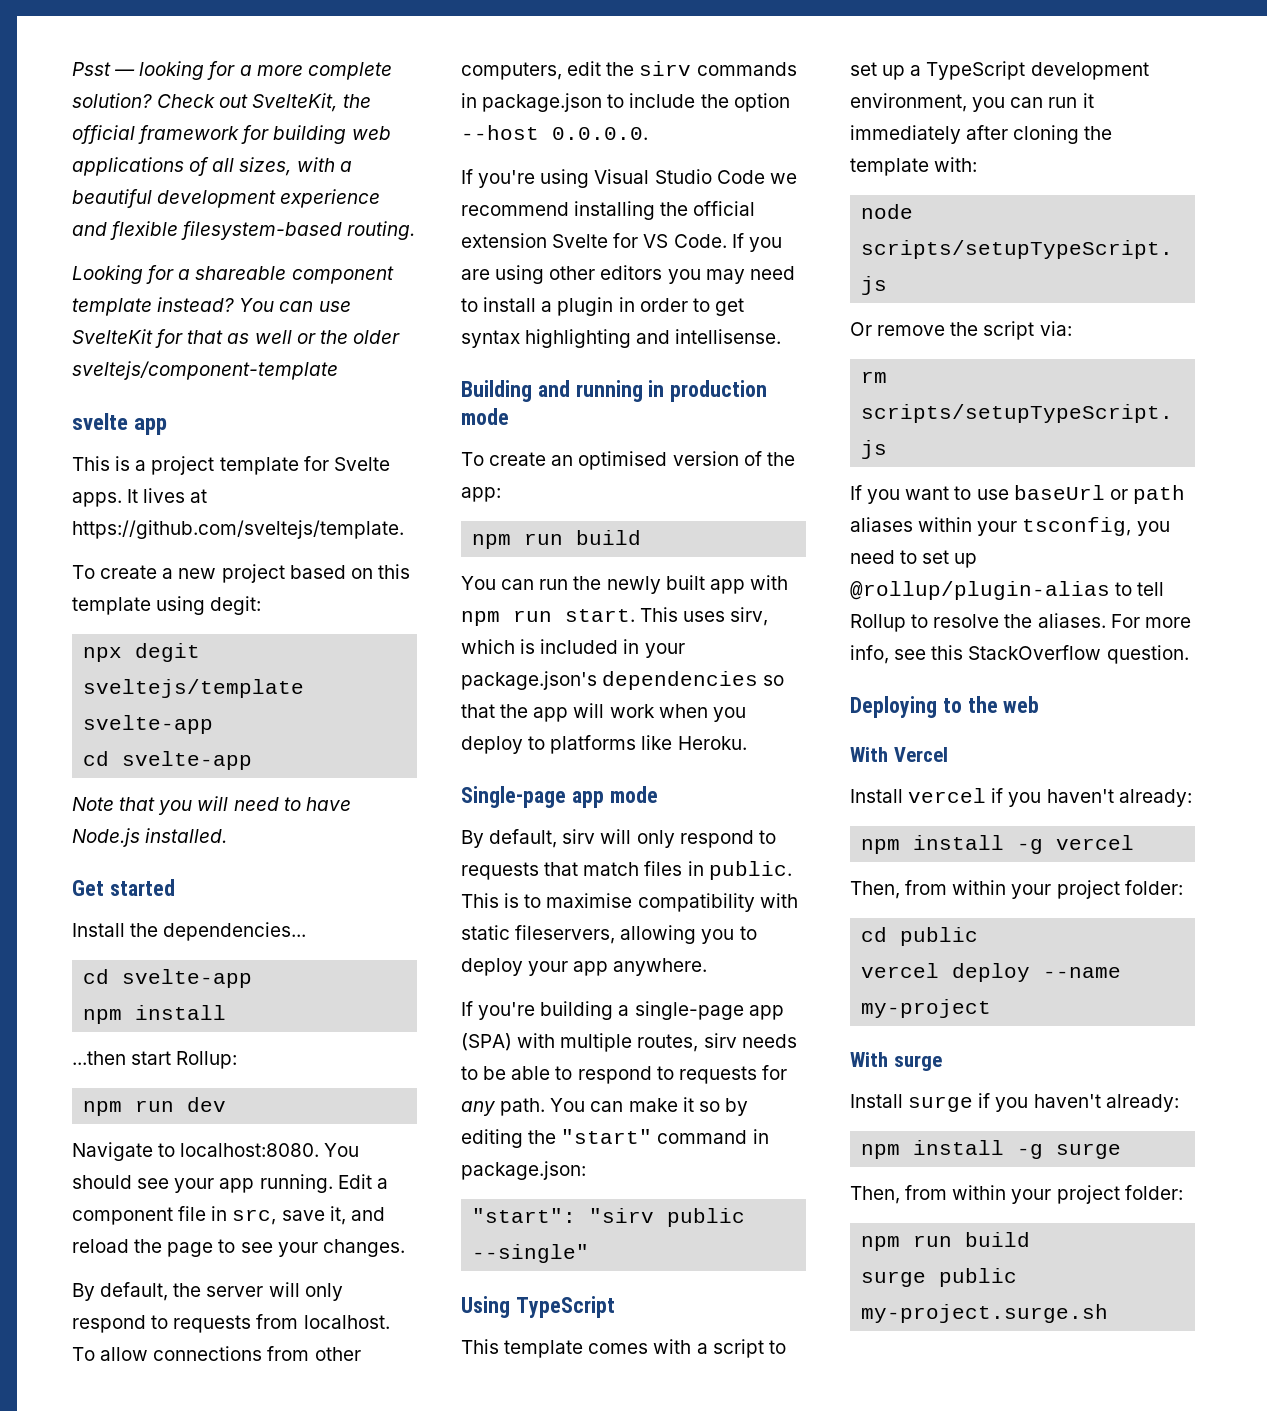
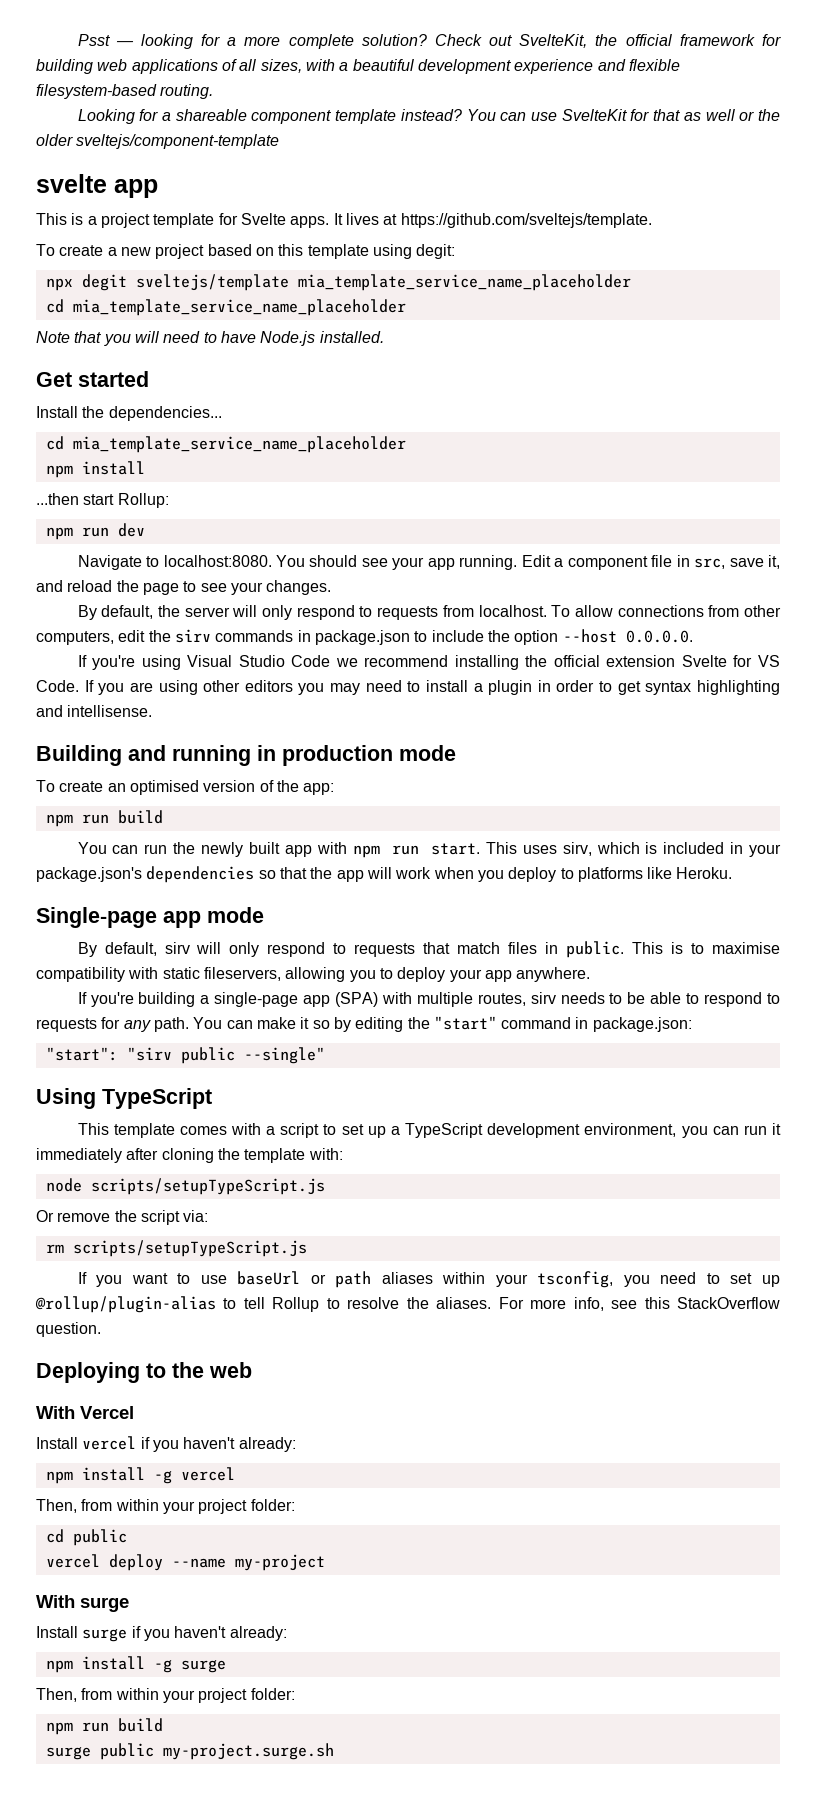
[83,715,214,734] [83,751,253,770] svelte-app // cd svelte-app -> [297,274,631,291] [45,299,406,316] mia_template_service_name_placeholder // cd mia_template_service_name_placeholder
[122,969,253,988] svelte-app -> [72,436,406,453] mia_template_service_name_placeholder

